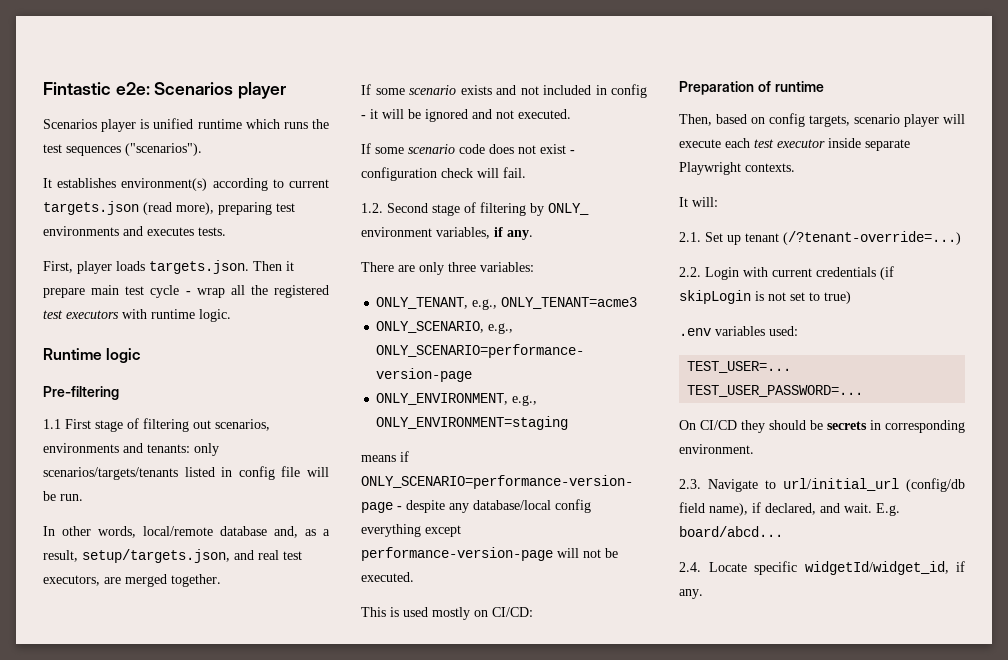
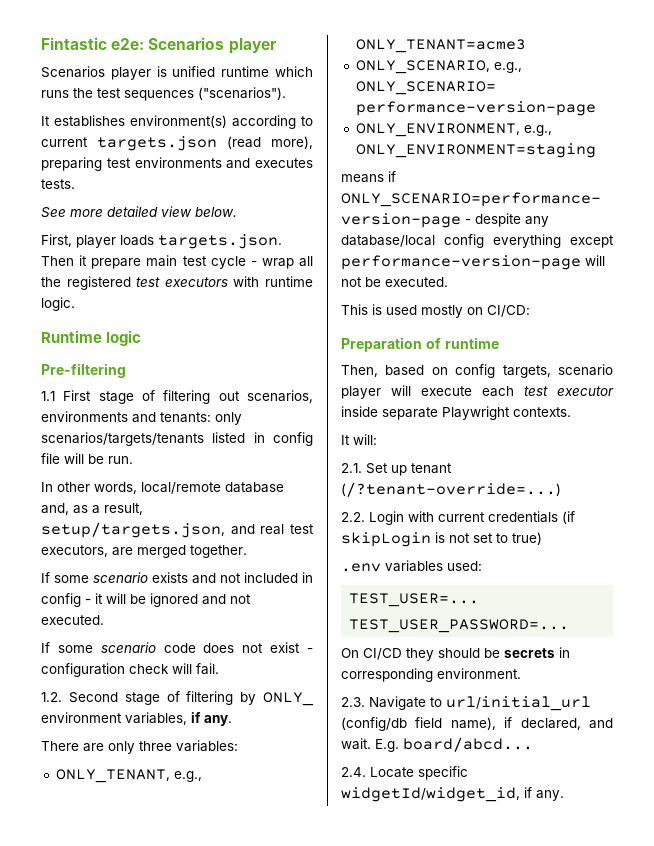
(226, 231) none -> [41,206,237,218] // See more detailed view below.

